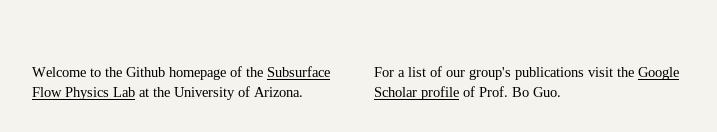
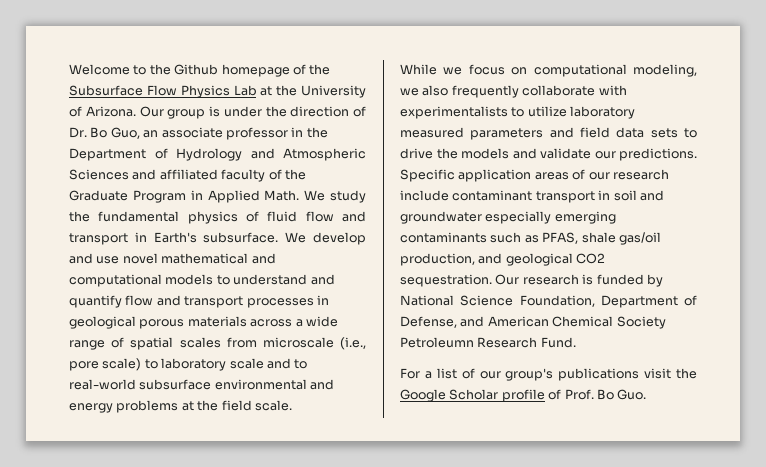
(303, 92) none -> [139,106,366,119] [69,127,328,140] [69,148,366,161] [69,169,306,182] [69,190,367,203] [69,211,366,224] [69,232,366,245] [69,253,276,264] [69,274,335,287] [69,295,329,308] [69,316,338,329] [69,337,366,350] [69,358,308,371] [69,379,335,390] [69,400,292,413] [400,64,697,77] [400,85,627,98] [400,106,636,119] [400,127,697,140] [400,148,697,161] [400,169,669,182] [400,190,664,203] [400,211,616,224] [400,232,661,245] [400,253,606,266] [400,274,663,287] [400,295,697,308] [400,316,666,329] [400,337,576,348] Our group is under the direction of Dr. Bo Guo, an associate professor in the Department of Hydrology and Atmospheric Sciences and affiliated faculty of the Graduate Program in Applied Math. We study the fundamental physics of fluid flow and transport in Earth's subsurface. We develop and use novel mathematical and computational models to understand and quantify flow and transport processes in geological porous materials across a wide range of spatial scales from microscale (i.e., pore scale) to laboratory scale and to real-world subsurface environmental and energy problems at the field scale. // While we focus on computational modeling, we also frequently collaborate with experimentalists to utilize laboratory measured parameters and field data sets to drive the models and validate our predictions. Specific application areas of our research include contaminant transport in soil and groundwater especially emerging contaminants such as PFAS, shale gas/oil production, and geological CO2 sequestration. Our research is funded by National Science Foundation, Department of Defense, and American Chemical Society Petroleumn Research Fund.

